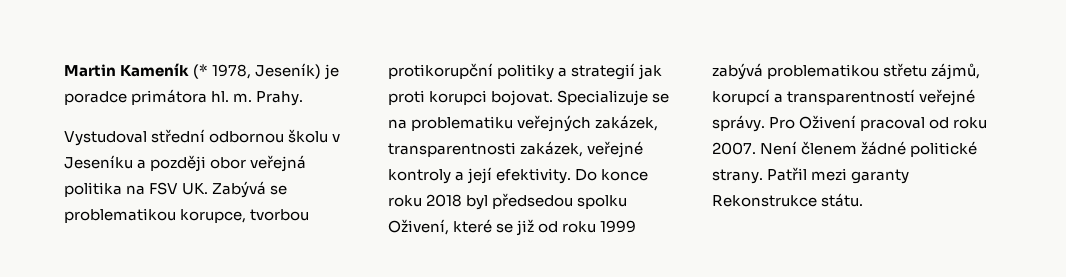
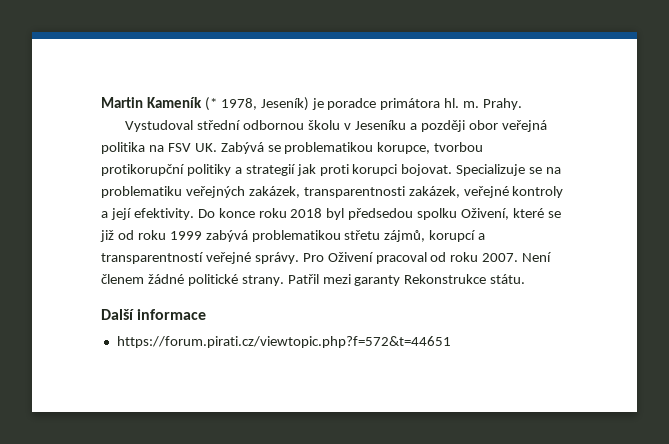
(864, 200) none -> [101,309,207,320] [116,336,451,348] // Další informace // https://forum.pirati.cz/viewtopic.php?f=572&t=44651

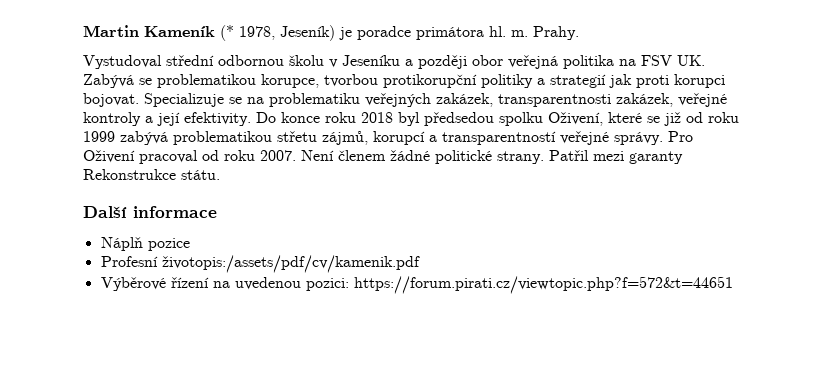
(207, 314) none -> [100,237,190,251] [100,255,420,273] [100,277,349,291] Náplň pozice // Profesní životopis:/assets/pdf/cv/kamenik.pdf // Výběrové řízení na uvedenou pozici:

